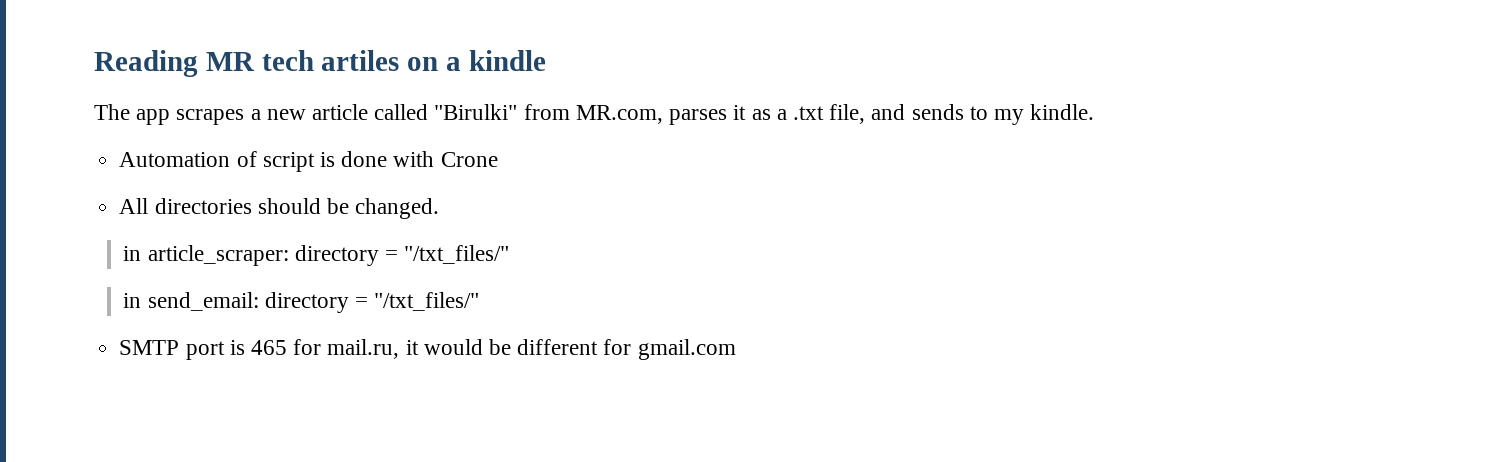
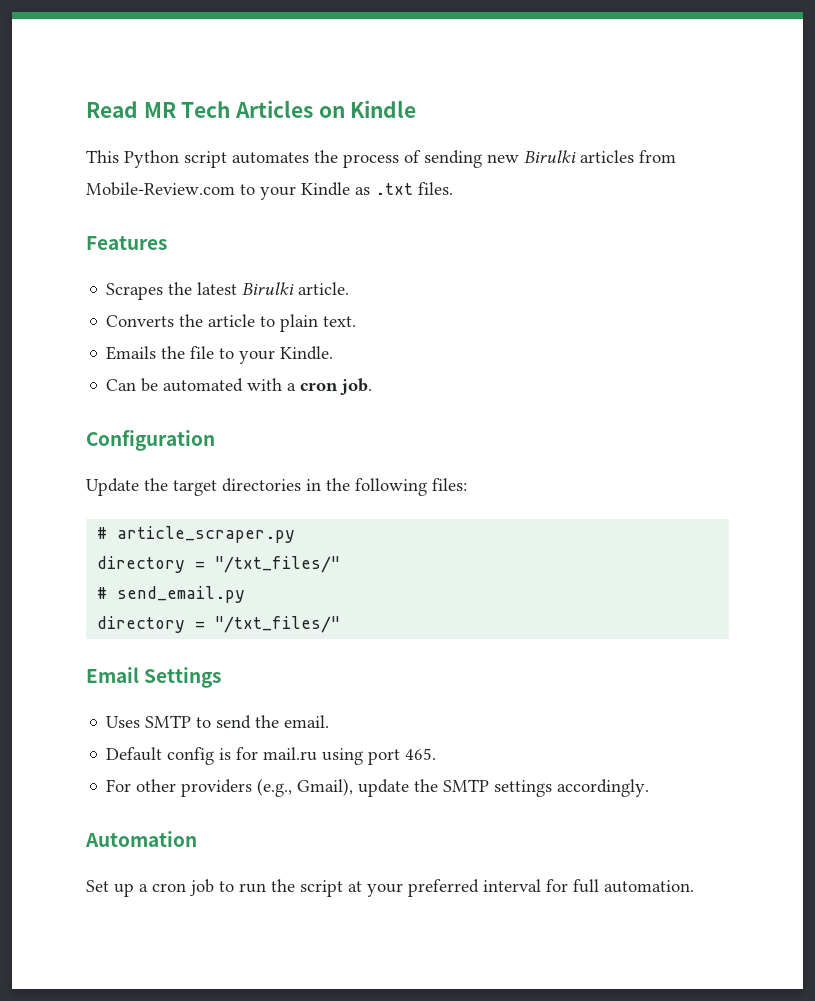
[94,50,546,77] [94,104,1095,125] [119,151,498,172] [119,198,440,219] [123,245,510,266] [123,292,480,313] [119,339,736,360] Reading MR tech artiles on a kindle // The app scrapes a new article called "Birulki" from MR.com, parses it as a .txt file, and sends to my kindle. // Automation of script is done with Crone // All directories should be changed. // in article_scraper: directory = "/txt_files/" // in send_email: directory = "/txt_files/" // SMTP port is 465 for mail.ru, it would be different for gmail.com -> [86,100,417,118] [86,150,676,168] [86,182,453,200] [86,236,167,250] [106,282,350,300] [106,314,357,332] [106,346,334,364] [106,378,373,395] [86,430,215,451] [86,478,467,496] [97,526,296,543] [97,556,341,573] [97,586,246,603] [97,616,341,633] [86,667,222,688] [106,715,330,729] [106,747,437,765] [106,778,650,797] [85,831,197,847] [86,879,694,897] Read MR Tech Articles on Kindle // This Python script automates the process of sending new Birulki articles from Mobile-Review.com to your Kindle as .txt files. // Features // Scrapes the latest Birulki article. // Converts the article to plain text. // Emails the file to your Kindle. // Can be automated with a cron job. // Configuration // Update the target directories in the following files: // # article_scraper.py // directory = "/txt_files/" // # send_email.py // directory = "/txt_files/" // Email Settings // Uses SMTP to send the email. // Default config is for mail.ru using port 465. // For other providers (e.g., Gmail), update the SMTP settings accordingly. // Automation // Set up a cron job to run the script at your preferred interval for full automation.

